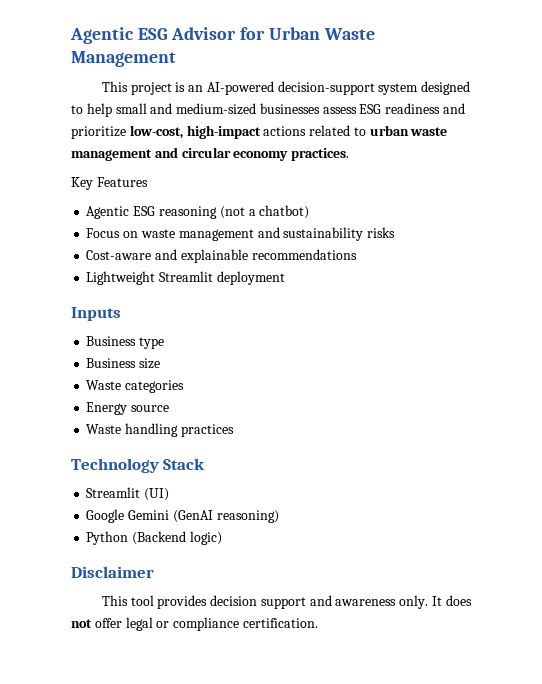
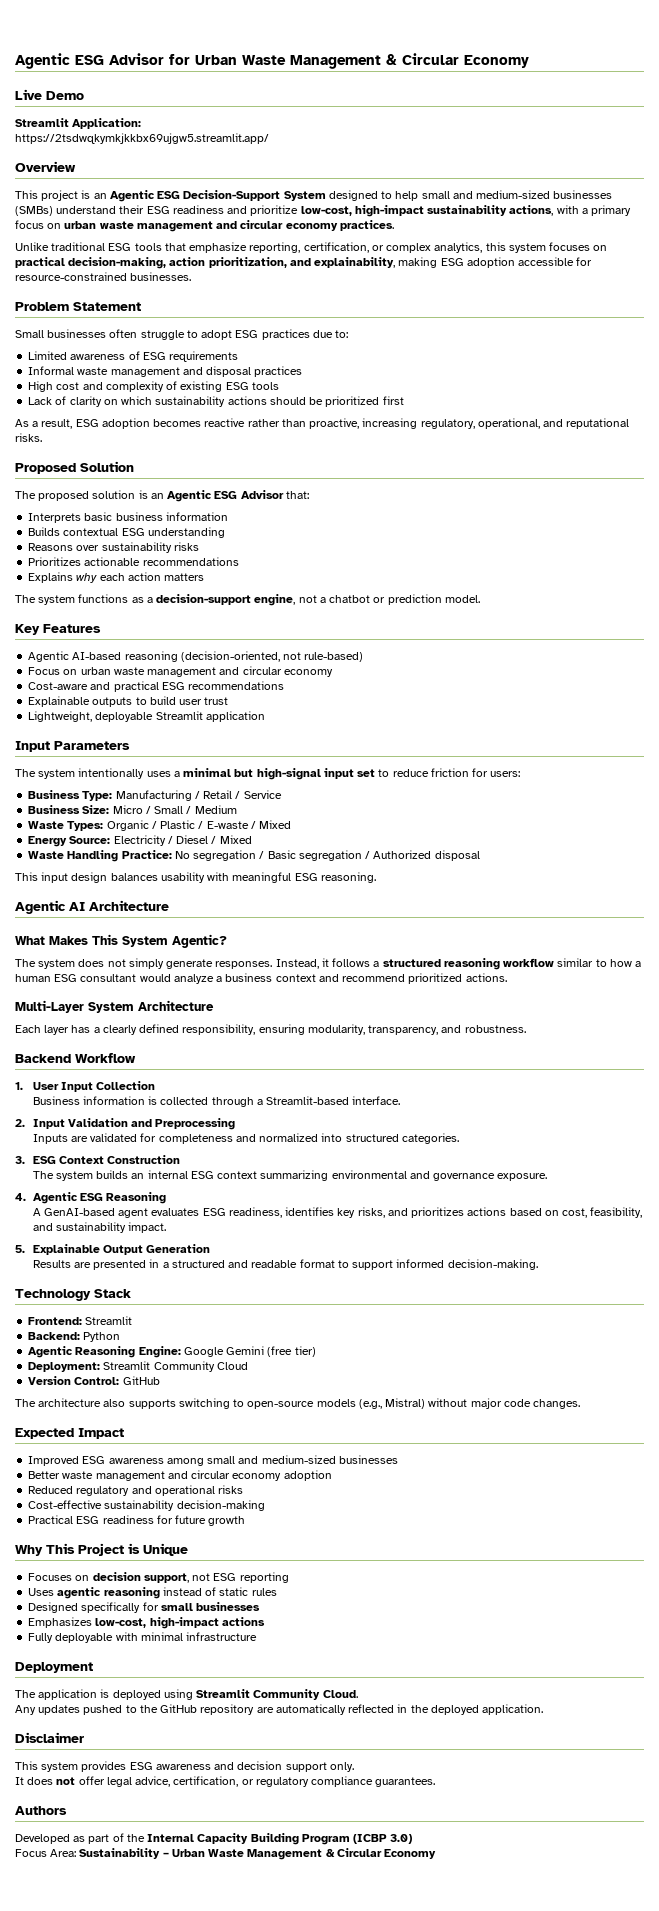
(176, 59) none -> [386,53,529,68] [15,89,84,100] [15,118,142,129] [15,133,269,144] [15,161,76,172] & Circular Economy // Live Demo // Streamlit Application: // https://2tsdwqkymkjkkbx69ujgw5.streamlit.app/ // Overview
[206,81,419,95] AI-powered decision-support system -> [109,190,326,202] Agentic ESG Decision-Support System
[322,107,357,114] assess -> [15,205,145,216] (SMBs) understand their
[263,125,366,136] actions related to -> [427,205,632,216] [15,220,62,229] sustainability actions, with a primary focus on
[71,177,148,190] [86,205,310,219] Key Features // Agentic ESG reasoning (not a chatbot) -> [15,242,608,253] [15,257,593,269] [15,272,192,281] [15,302,141,311] [15,329,349,340] [28,351,239,362] [28,366,303,377] [28,381,279,392] [28,396,404,407] [15,418,630,429] [15,433,42,442] [15,461,134,474] [15,490,309,502] [28,512,228,523] [28,527,225,538] [28,542,199,553] [28,557,239,566] [28,572,205,583] [15,594,480,606] [15,624,101,635] [28,651,364,662] Unlike traditional ESG tools that emphasize reporting, certification, or complex analytics, this system focuses on practical decision-making, action prioritization, and explainability, making ESG adoption accessible for resource-constrained businesses. // Problem Statement // Small businesses often struggle to adopt ESG practices due to: // Limited awareness of ESG requirements // Informal waste management and disposal practices // High cost and complexity of existing ESG tools // Lack of clarity on which sustainability actions should be prioritized first // As a result, ESG adoption becomes reactive rather than proactive, increasing regulatory, operational, and reputational risks. // Proposed Solution // The proposed solution is an Agentic ESG Advisor that: // Interprets basic business information // Builds contextual ESG understanding // Reasons over sustainability risks // Prioritizes actionable recommendations // Explains why each action matters // The system functions as a decision-support engine, not a chatbot or prediction model. // Key Features // Agentic AI-based reasoning (decision-oriented, not rule-based)
[140,227,396,241] waste management and sustainability risks -> [80,666,333,677] urban waste management and circular economy
[180,249,357,263] [86,271,285,285] [71,307,121,321] [86,336,165,349] [86,358,161,369] [86,380,185,393] [86,402,170,415] [86,423,234,437] explainable recommendations // Lightweight Streamlit deployment // Inputs // Business type // Business size // Waste categories // Energy source // Waste handling practices -> [113,681,285,692] [28,696,229,707] [28,711,265,722] [15,741,130,752] [15,768,521,780] [28,790,282,801] [28,805,237,814] [28,820,292,831] [28,835,252,847] [28,850,480,862] [15,872,376,883] [15,900,169,914] [15,934,227,948] [15,958,642,970] [15,973,507,984] [15,1000,214,1013] [15,1024,526,1035] [15,1053,136,1063] [15,1081,156,1092] [32,1096,401,1107] [15,1118,236,1130] [32,1133,459,1144] [15,1155,181,1164] [32,1170,548,1181] [15,1192,167,1204] [32,1207,643,1218] [32,1222,167,1233] [15,1244,211,1255] [32,1259,538,1270] practical ESG recommendations // Explainable outputs to build user trust // Lightweight, deployable Streamlit application // Input Parameters // The system intentionally uses a minimal but high-signal input set to reduce friction for users: // Business Type: Manufacturing / Retail / Service // Business Size: Micro / Small / Medium // Waste Types: Organic / Plastic / E-waste / Mixed // Energy Source: Electricity / Diesel / Mixed // Waste Handling Practice: No segregation / Basic segregation / Authorized disposal // This input design balances usability with meaningful ESG reasoning. // Agentic AI Architecture // What Makes This System Agentic? // The system does not simply generate responses. Instead, it follows a structured reasoning workflow similar to how a human ESG consultant would analyze a business context and recommend prioritized actions. // Multi-Layer System Architecture // Each layer has a clearly defined responsibility, ensuring modularity, transparency, and robustness. // Backend Workflow // 1. User Input Collection // Business information is collected through a Streamlit-based interface. // 2. Input Validation and Preprocessing // Inputs are validated for completeness and normalized into structured categories. // 3. ESG Context Construction // The system builds an internal ESG context summarizing environmental and governance exposure. // 4. Agentic ESG Reasoning // A GenAI-based agent evaluates ESG readiness, identifies key risks, and prioritizes actions based on cost, feasibility, and sustainability impact. // 5. Explainable Output Generation // Results are presented in a structured and readable format to support informed decision-making.
[86,487,170,501] [86,509,279,523] [86,531,222,545] [71,566,154,578] [101,595,397,609] Streamlit (UI) // Google Gemini (GenAI reasoning) // Python (Backend logic) // Disclaimer // This tool provides decision support and awareness -> [28,1316,133,1325] [28,1332,121,1342] [28,1346,316,1358] [28,1361,248,1372] [28,1376,160,1385] [15,1398,581,1409] [15,1428,124,1439] [28,1455,398,1466] [28,1470,332,1481] [28,1485,244,1496] [28,1500,265,1511] [28,1515,246,1526] [15,1543,188,1556] [28,1572,289,1583] [28,1587,277,1599] [28,1602,261,1613] [28,1617,265,1629] [28,1632,258,1643] [15,1662,93,1673] [15,1689,358,1700] [15,1704,544,1715] [15,1732,84,1743] [15,1761,327,1772] Frontend: Streamlit // Backend: Python // Agentic Reasoning Engine: Google Gemini (free tier) // Deployment: Streamlit Community Cloud // Version Control: GitHub // The architecture also supports switching to open-source models (e.g., Mistral) without major code changes. // Expected Impact // Improved ESG awareness among small and medium-sized businesses // Better waste management and circular economy adoption // Reduced regulatory and operational risks // Cost-effective sustainability decision-making // Practical ESG readiness for future growth // Why This Project is Unique // Focuses on decision support, not ESG reporting // Uses agentic reasoning instead of static rules // Designed specifically for small businesses // Emphasizes low-cost, high-impact actions // Fully deployable with minimal infrastructure // Deployment // The application is deployed using Streamlit Community Cloud. // Any updates pushed to the GitHub repository are automatically reflected in the deployed application. // Disclaimer // This system provides ESG awareness and decision support
(429, 602) none -> (354, 1767) //
[156,617,318,631] or compliance certification. -> [135,1776,436,1787] [15,1806,67,1815] [15,1833,413,1845] [15,1848,437,1860] advice, certification, or regulatory compliance guarantees. // Authors // Developed as part of the Internal Capacity Building Program (ICBP 3.0) // Focus Area: Sustainability – Urban Waste Management & Circular Economy

